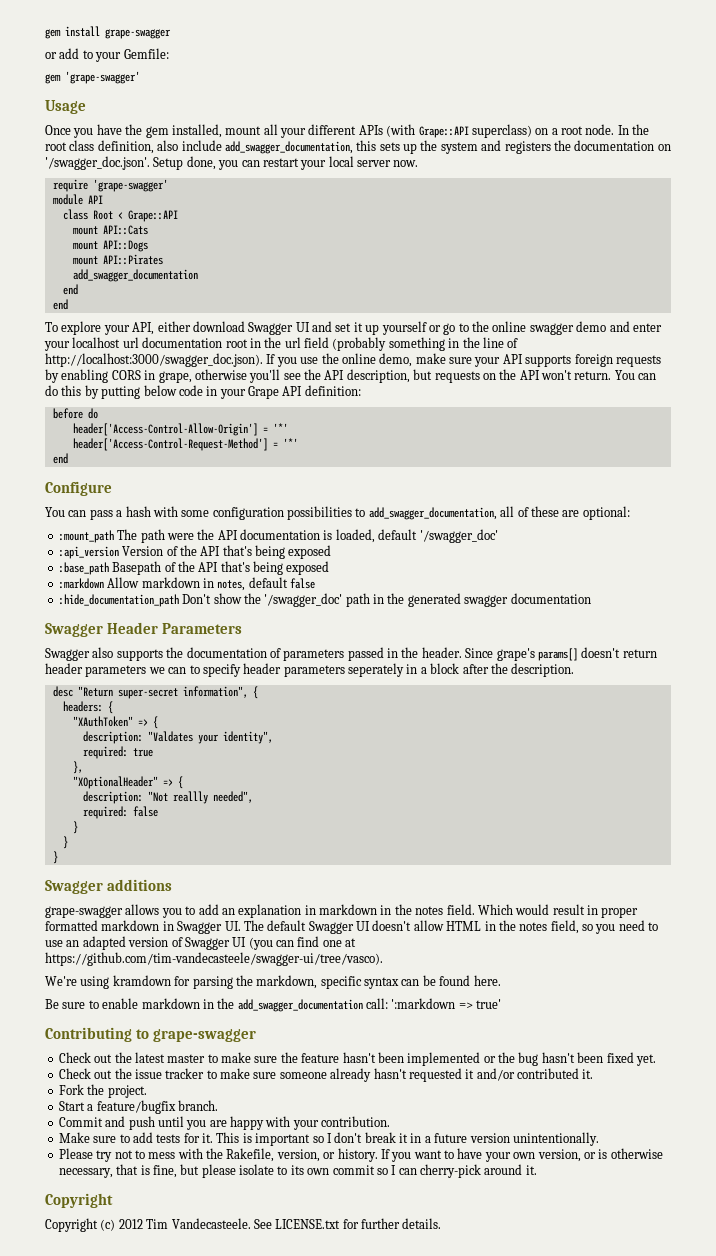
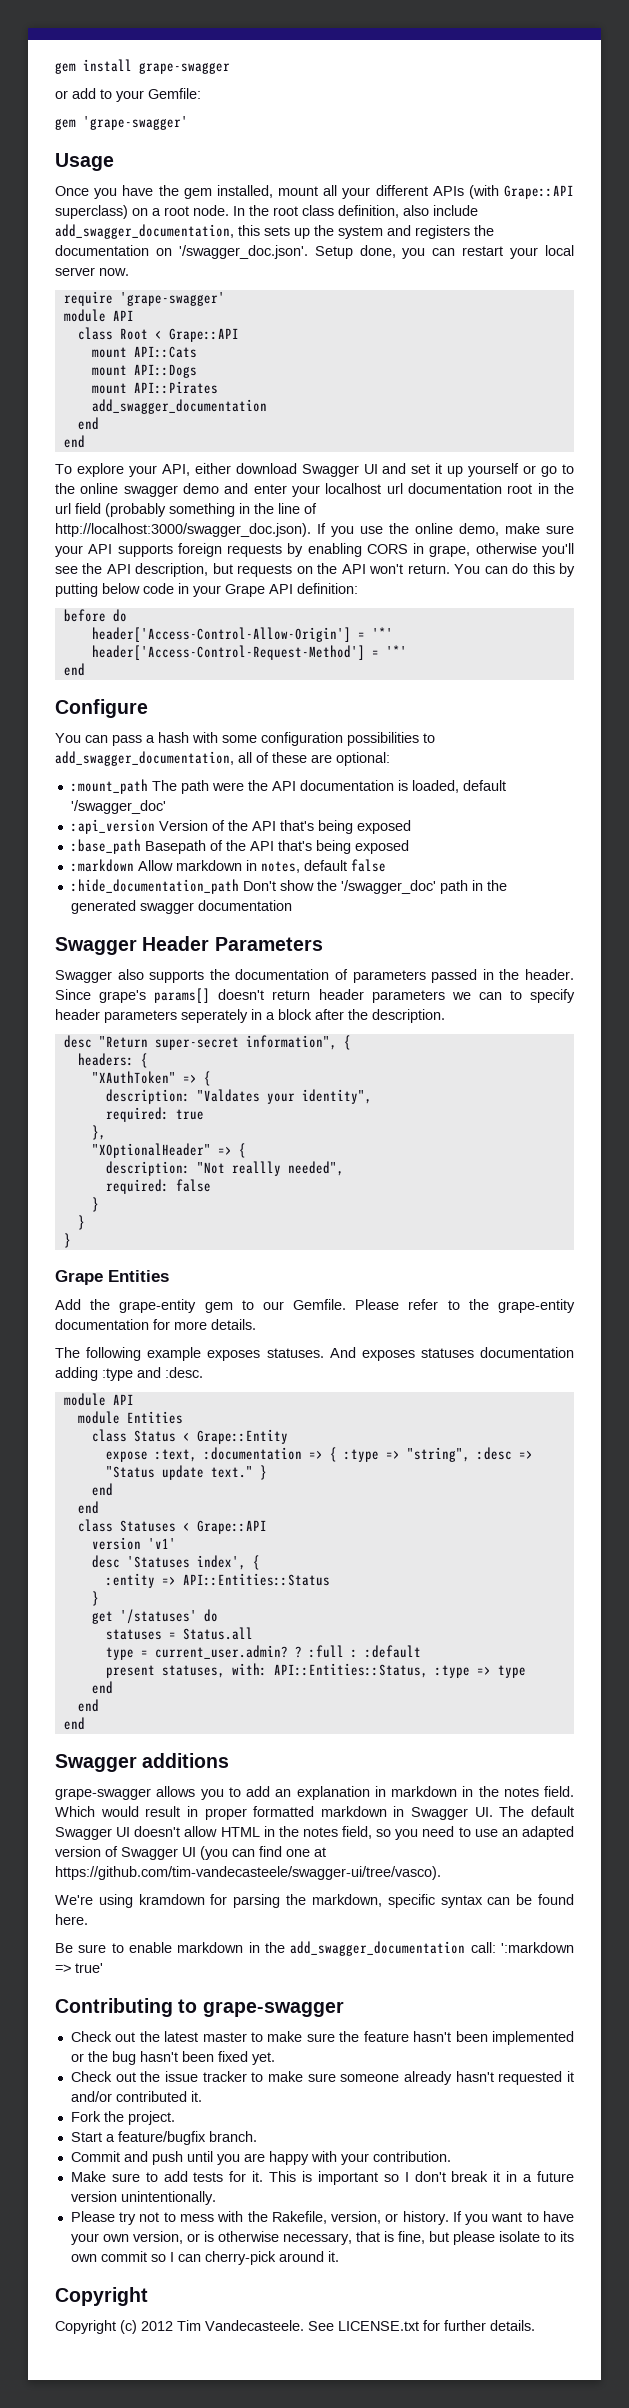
(58, 857) none -> [55,1270,169,1285] [55,1299,575,1313] [55,1319,256,1330] [55,1347,574,1361] [55,1367,203,1381] [63,1393,134,1406] [77,1411,183,1424] [91,1429,288,1444] [105,1447,533,1462] [105,1465,267,1480] [91,1483,113,1496] [77,1501,99,1514] [77,1519,267,1534] [91,1537,176,1550] [91,1555,260,1570] [105,1573,330,1588] [91,1591,99,1606] [91,1609,218,1624] [105,1627,253,1640] [105,1645,421,1660] [105,1663,526,1678] [91,1681,113,1694] [77,1699,99,1712] [63,1717,85,1730] // Grape Entities // Add the grape-entity gem to our Gemfile. Please refer to the grape-entity documentation for more details. // The following example exposes statuses. And exposes statuses documentation adding :type and :desc. // module API // module Entities // class Status < Grape::Entity // expose :text, :documentation => { :type => "string", :desc => "Status update text." } // end // end // class Statuses < Grape::API // version 'v1' // desc 'Statuses index', { // :entity => API::Entities::Status // } // get '/statuses' do // statuses = Status.all // type = current_user.admin? ? :full : :default // present statuses, with: API::Entities::Status, :type => type // end // end // end

